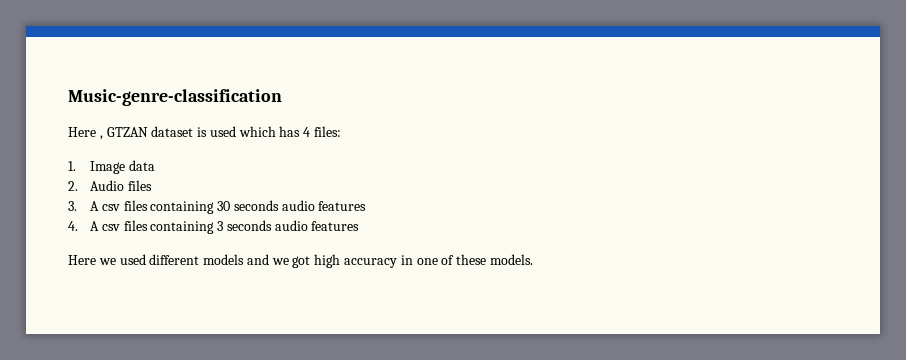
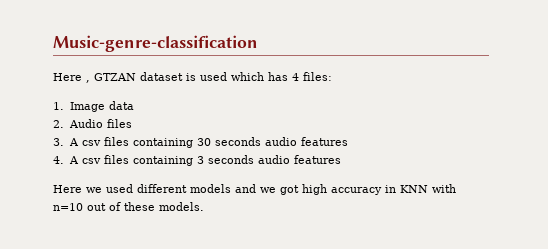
[416,258,438,265] one -> [400,184,456,193] [53,203,106,211] KNN with n=10 out

